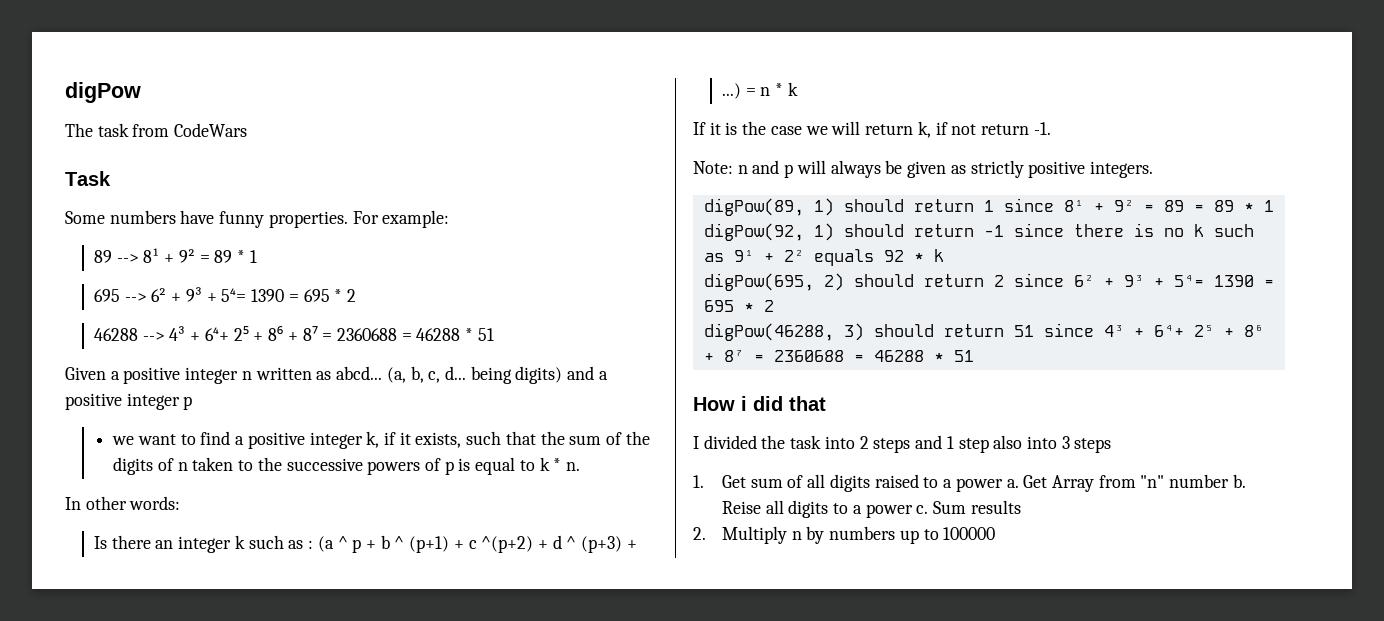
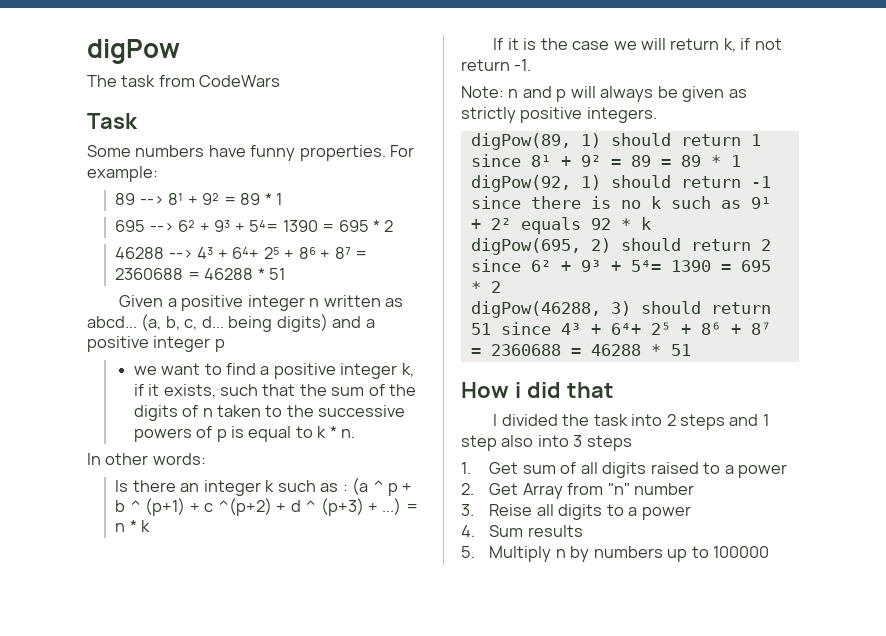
[1006,479,1019,488] a. -> [461,483,474,495] // 2.
[1232,474,1246,488] b. -> [461,504,474,516] // 3.
[916,505,929,514] c. -> [461,525,475,537] // 4.
[693,527,706,540] 2. -> [461,546,475,558] 5.

